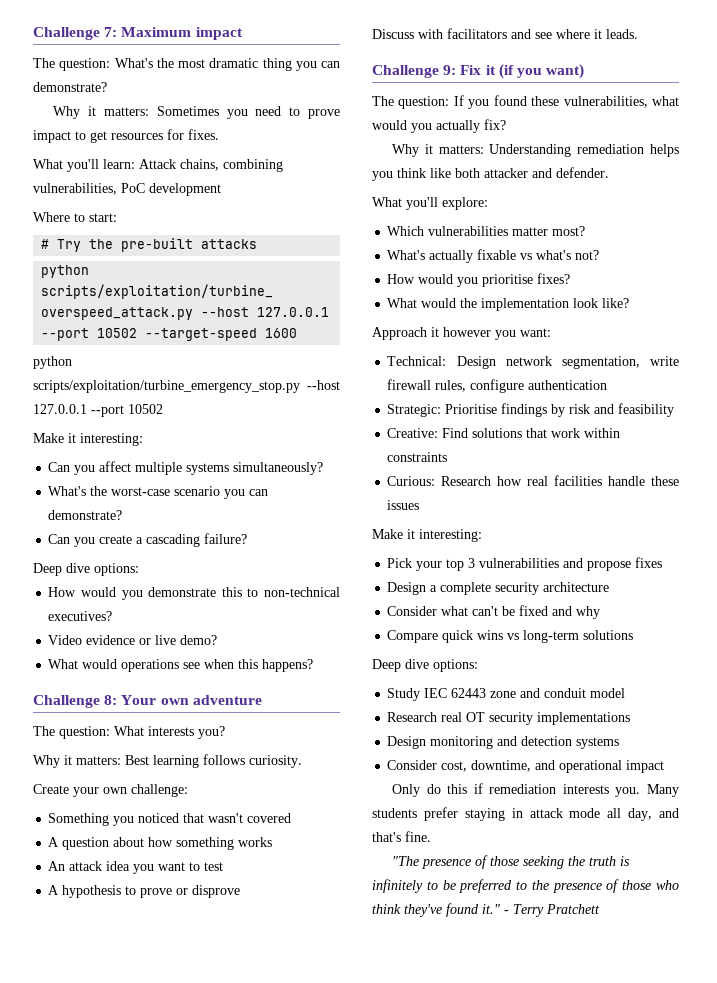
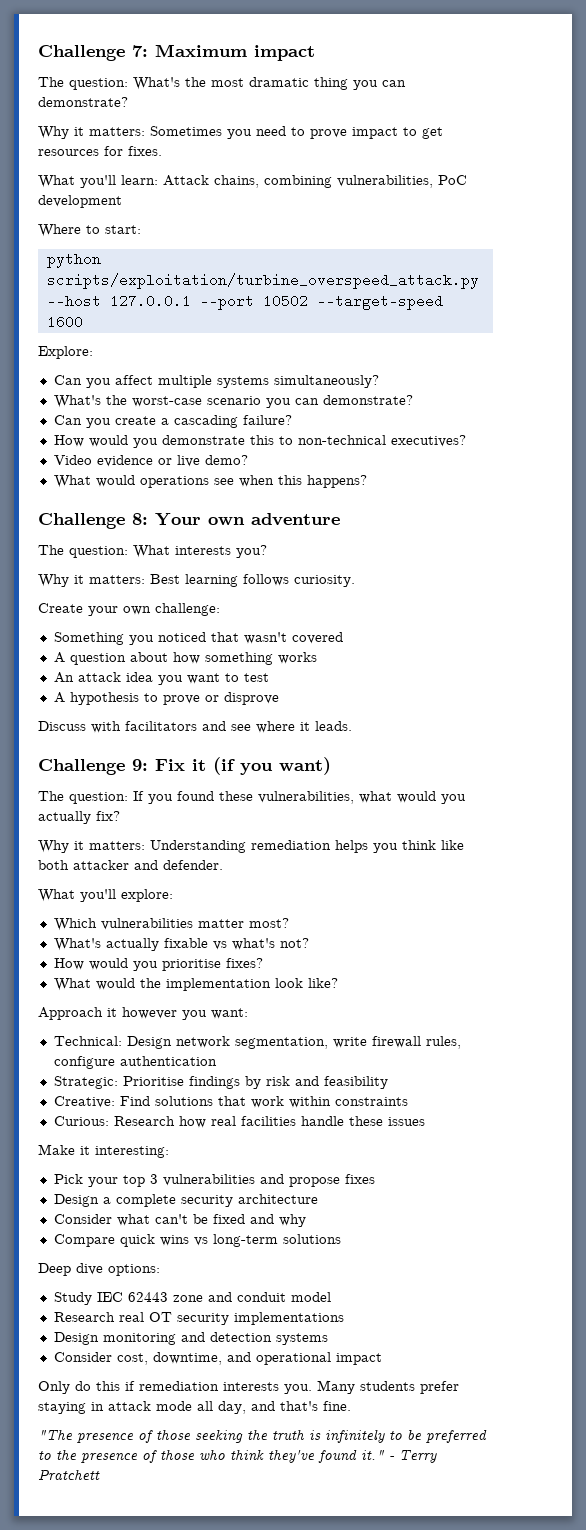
[41,238,258,252] // # Try the pre-built attacks -> (141, 229) none
[33,356,72,369] [33,380,340,393] [33,404,163,417] [33,433,143,446] python scripts/exploitation/turbine_emergency_stop.py --host 127.0.0.1 --port 10502 // Make it interesting: -> [38,346,93,359] Explore:
[33,563,139,576] // Deep dive options: -> (292, 420) none

